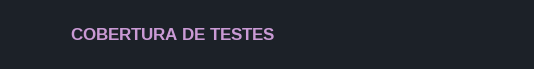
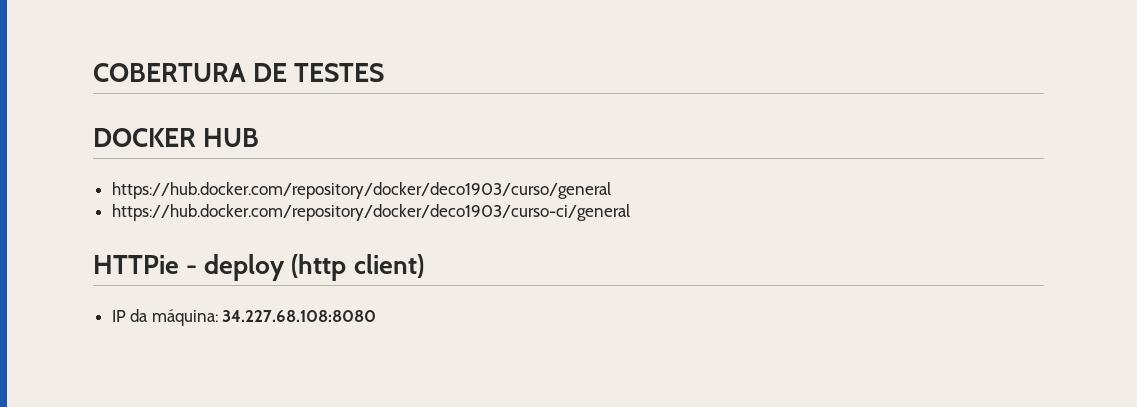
(274, 34) none -> [93,128,260,147] [111,182,611,199] [111,204,630,221] [93,254,424,281] [111,309,377,326] // DOCKER HUB // https://hub.docker.com/repository/docker/deco1903/curso/general // https://hub.docker.com/repository/docker/deco1903/curso-ci/general // HTTPie - deploy (http client) // IP da máquina: 34.227.68.108:8080

